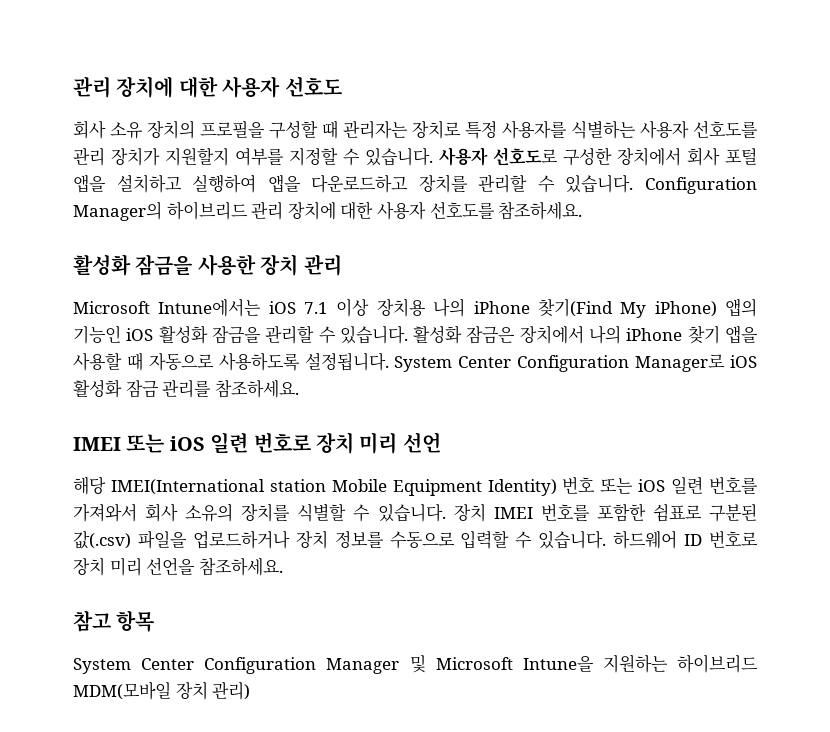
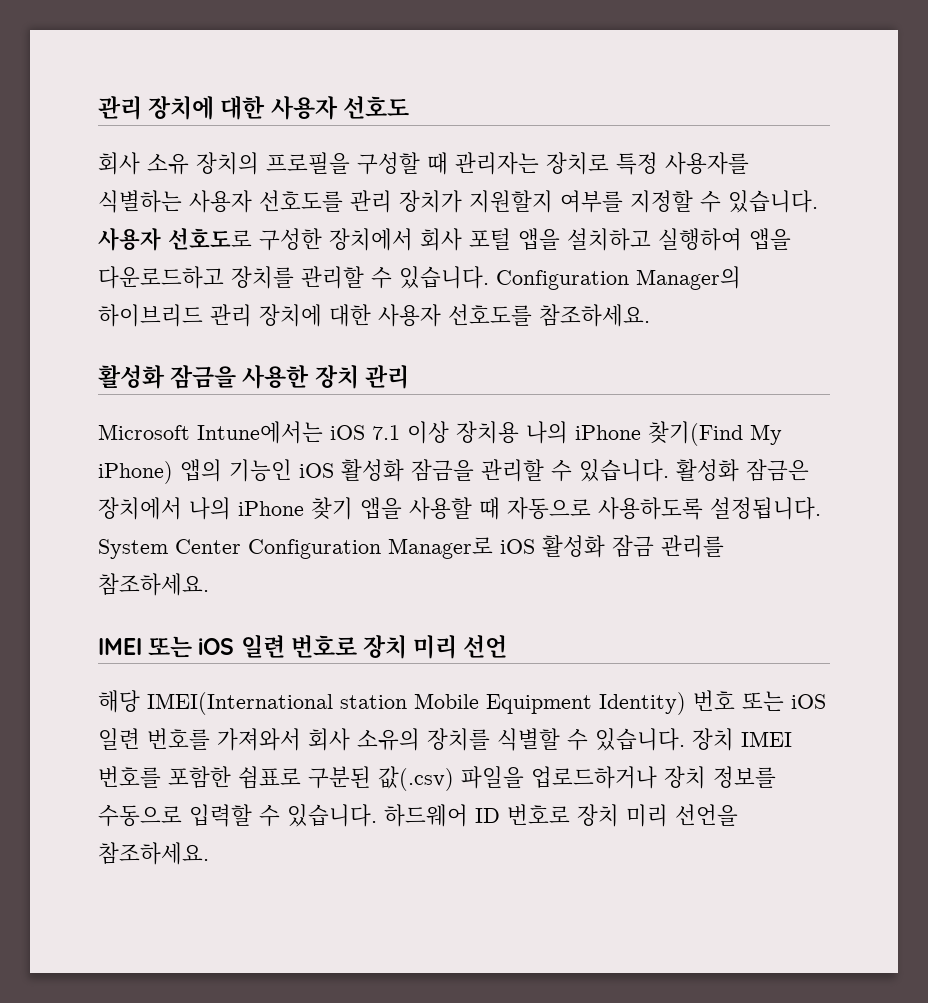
[73,610,155,632] [73,654,758,674] [73,681,251,700] // 참고 항목 // System Center Configuration Manager 및 Microsoft Intune을 지원하는 하이브리드 MDM(모바일 장치 관리) -> (209, 853) none

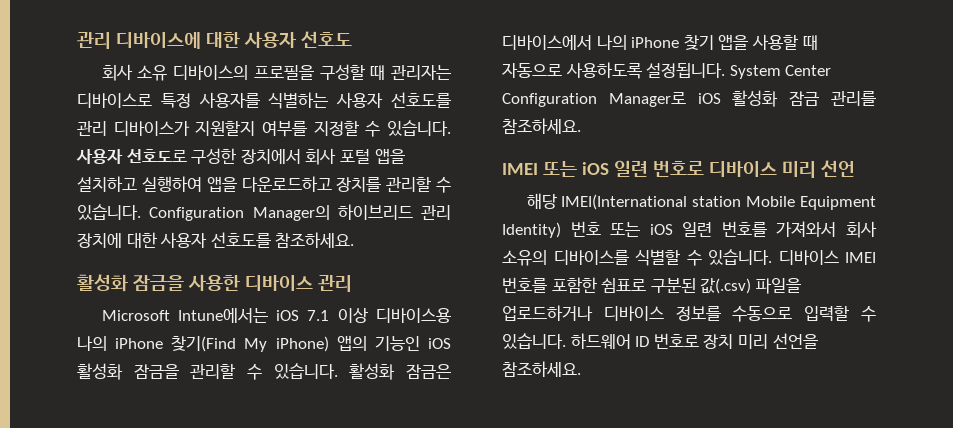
[98,96,215,120] 관리 장치에 -> [77,32,201,49] 관리 디바이스에
[196,152,259,175] 장치의 -> [173,65,249,80] 디바이스의
[546,152,609,175] 장치로 -> [77,93,152,108] 디바이스로
[399,190,462,213] 장치가 -> [113,121,190,136] 디바이스가
[314,365,359,389] 장치 -> [244,275,313,291] 디바이스
[456,421,519,444] 장치용 -> [375,308,451,323] 디바이스용
[98,497,182,520] 장치에서 -> [502,35,592,50] 디바이스에서
[363,635,408,659] 장치 -> [708,161,777,177] 디바이스
[427,728,490,751] 장치를 -> [553,250,629,265] 디바이스를
[692,728,734,751] 장치 -> [778,250,839,265] 디바이스
[664,766,706,789] 장치 -> [603,306,664,321] 디바이스

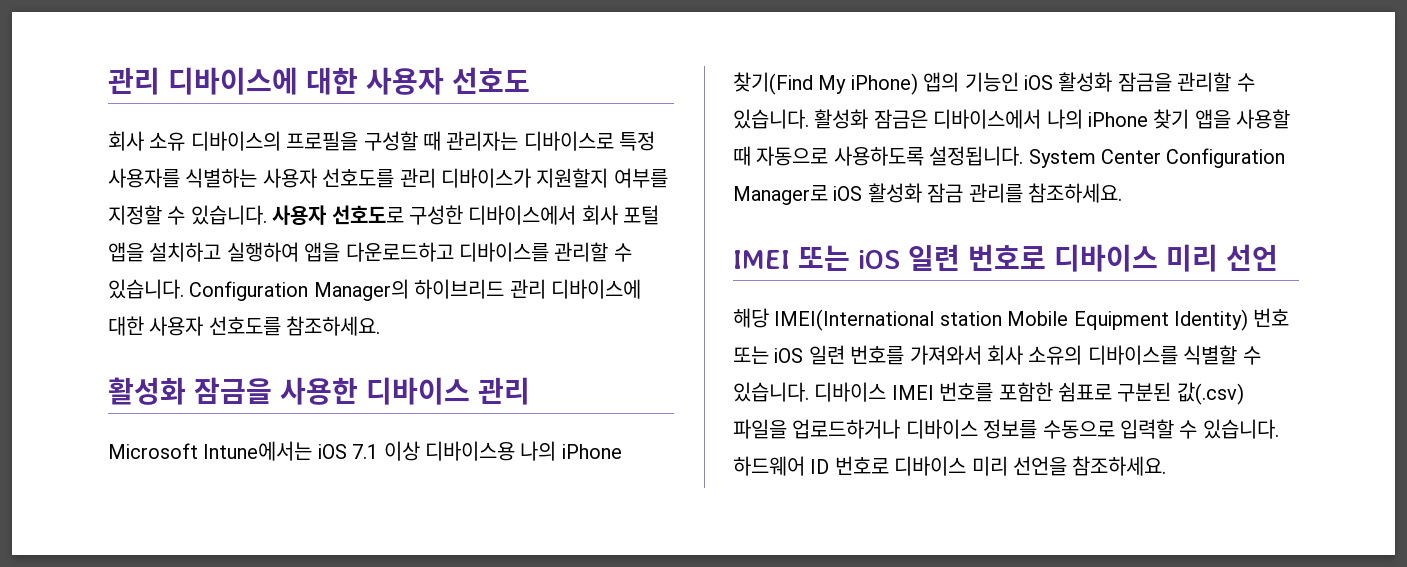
[240,149,301,164] 장치에서 -> [468,205,577,225] 디바이스에서
[336,177,382,192] 장치를 -> [459,242,549,262] 디바이스를
[77,233,122,248] 장치에 -> [551,279,641,299] 디바이스에
[703,334,734,349] 장치 -> [894,456,967,476] 디바이스

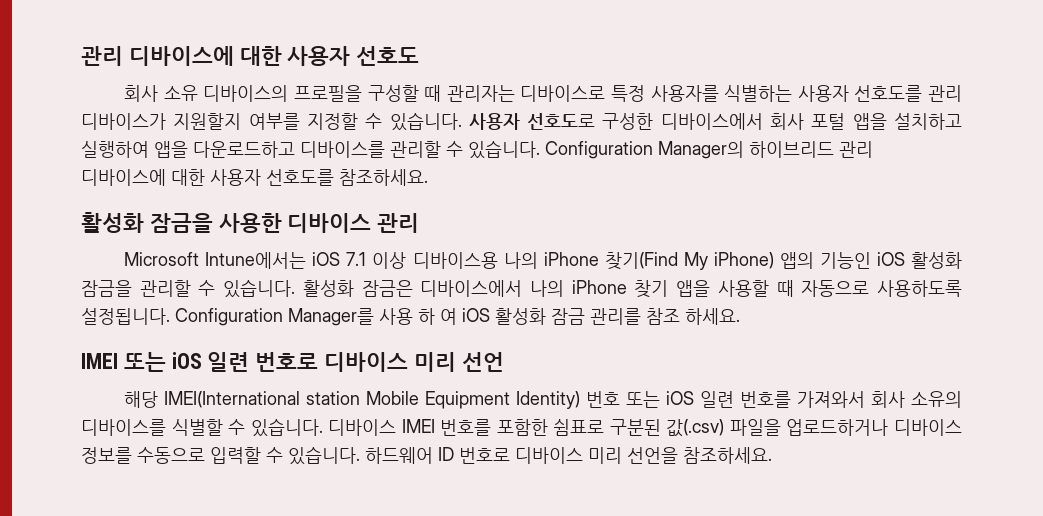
[1028,148,1286,168] [733,185,828,205] System Center Configuration Manager로 -> [175,308,457,326] Configuration Manager를 사용 하 여
[1028,183,1122,203] 참조하세요. -> [646,308,740,325] 참조 하세요.

